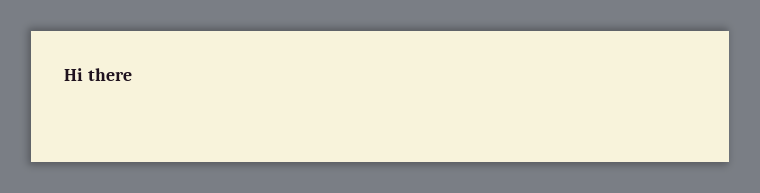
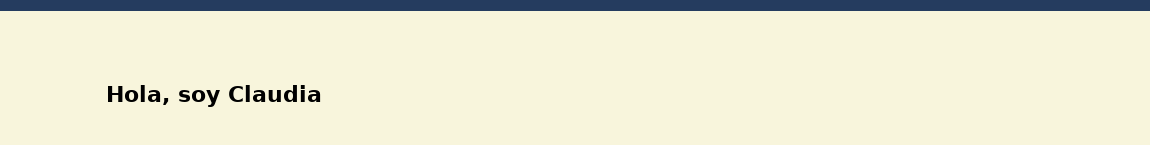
[64,68,132,81] Hi there -> [106,85,322,107] Hola, soy Claudia

